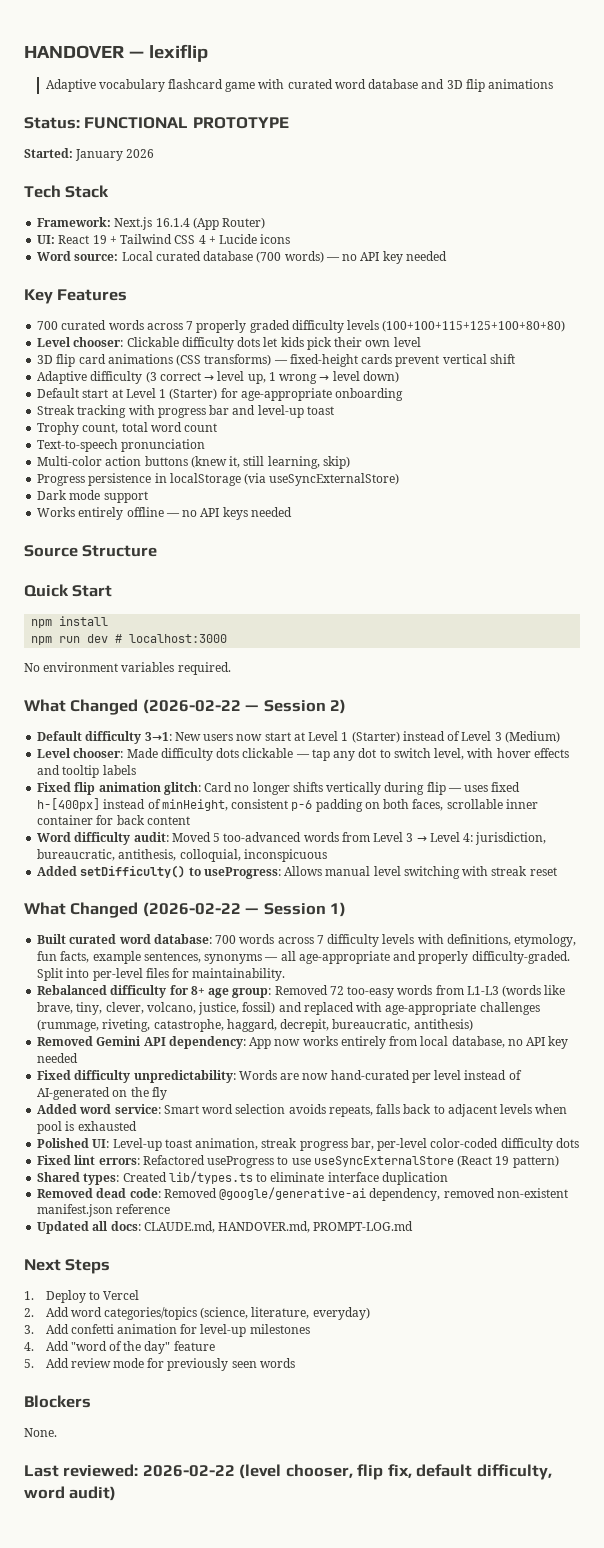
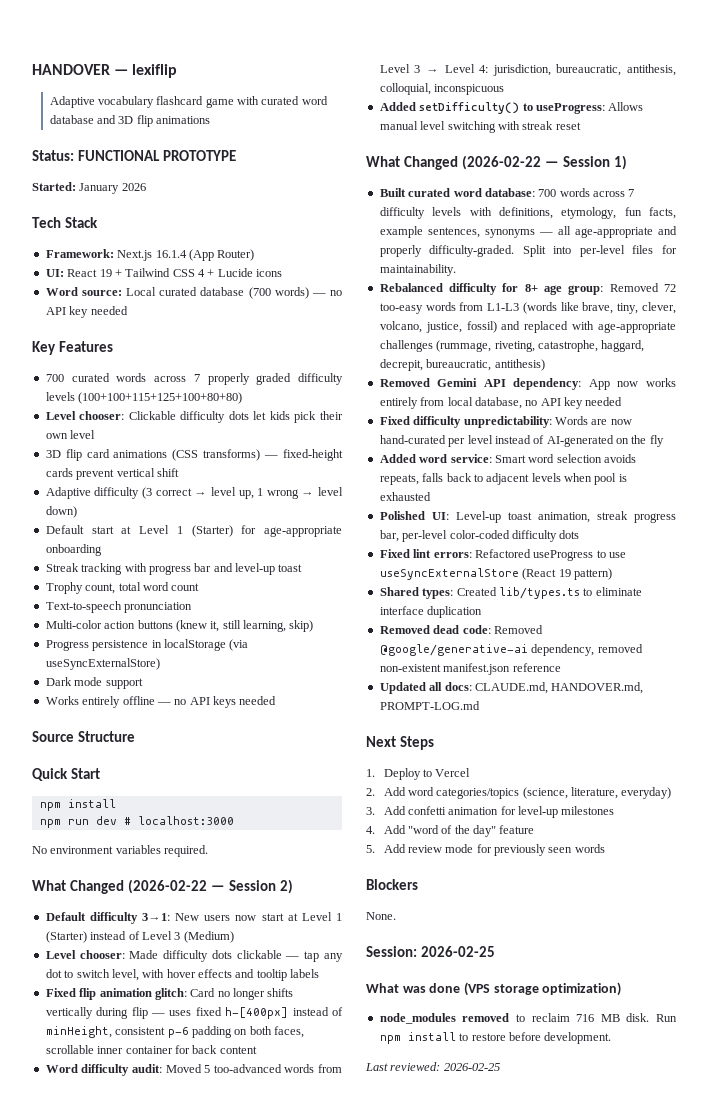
[24,1464,552,1480] [24,1486,117,1501] Last reviewed: 2026-02-22 (level chooser, flip fix, default difficulty, word audit) -> [366,946,495,957] [366,982,622,996] [379,1013,677,1024] [379,1032,612,1044] [365,1062,500,1071] Session: 2026-02-25 // What was done (VPS storage optimization) // node_modules removed to reclaim 716 MB disk. Run npm install to restore before development. // Last reviewed: 2026-02-25

